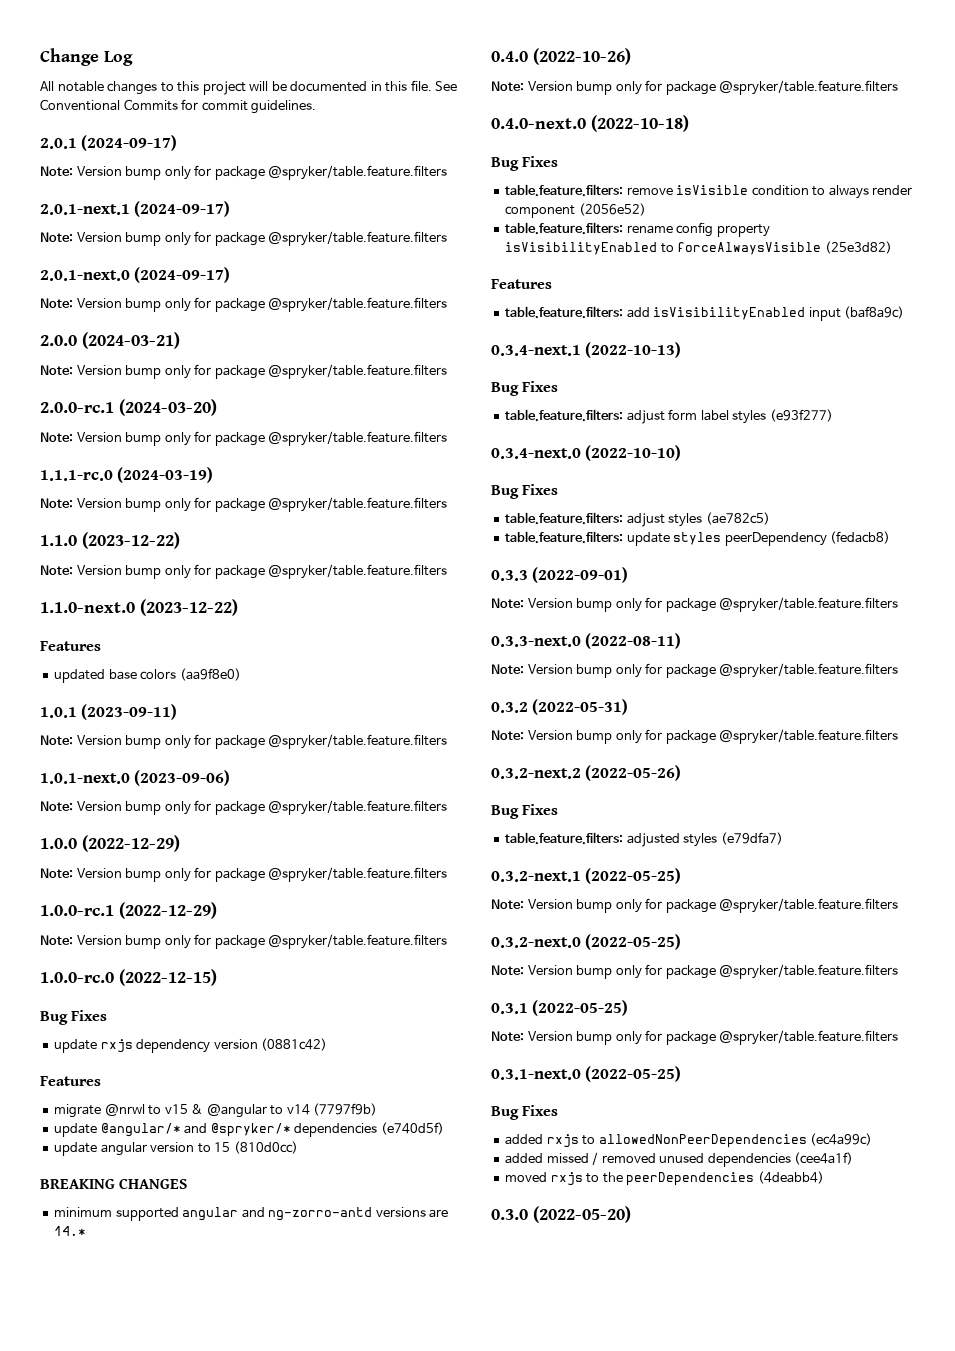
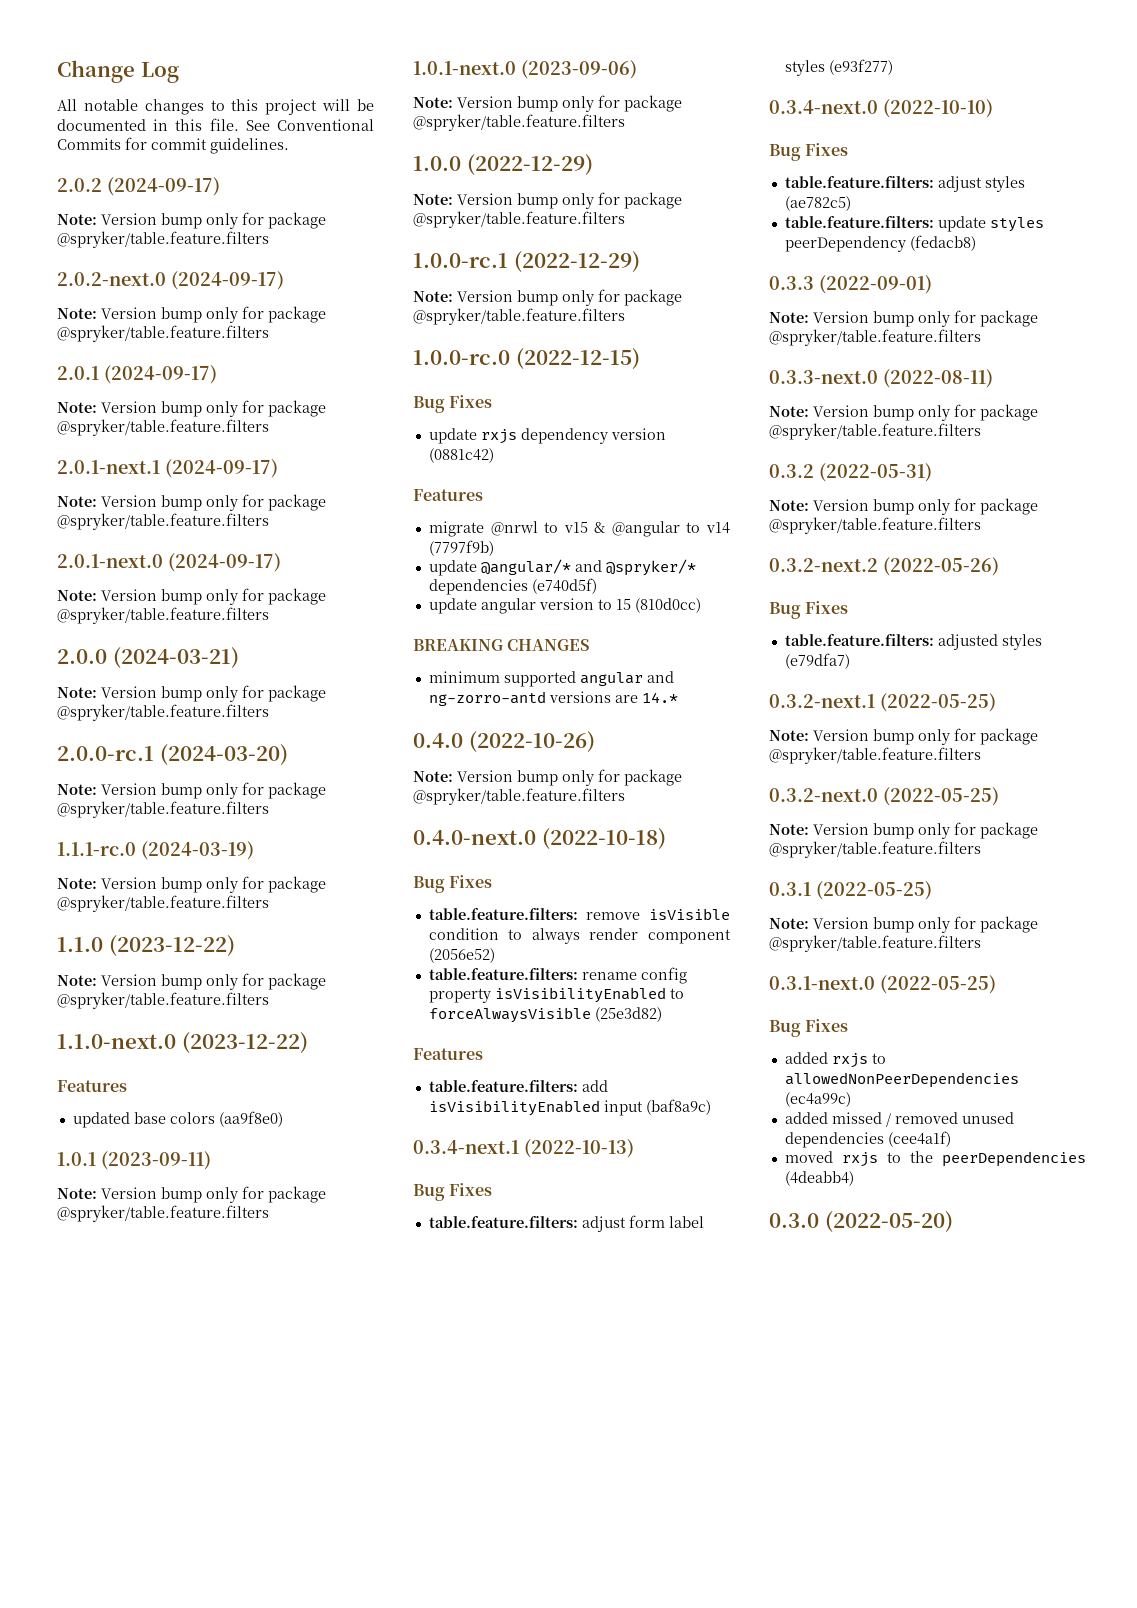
(317, 107) none -> [57,177,220,196] [57,212,326,229] [57,231,269,248] [57,271,284,290] [57,306,326,323] [57,325,269,342] // 2.0.2 (2024-09-17) // Note: Version bump only for package @spryker/table.feature.filters // 2.0.2-next.0 (2024-09-17) // Note: Version bump only for package @spryker/table.feature.filters

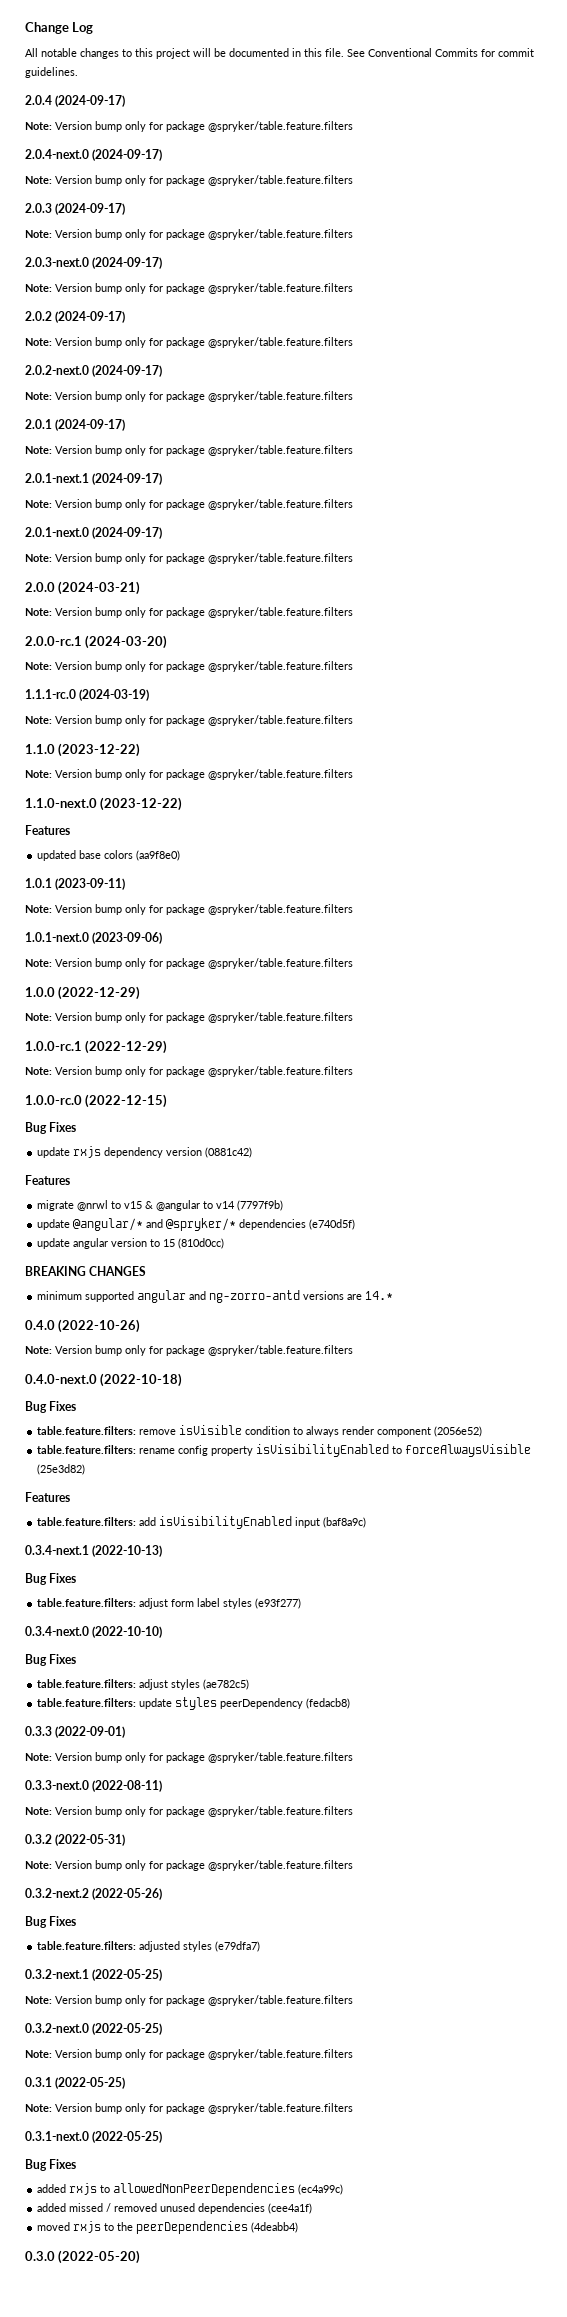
(289, 146) none -> [25,95,126,107] [25,121,353,132] [25,149,163,161] [25,175,353,186] [25,203,126,215] [25,229,353,240] [25,257,163,269] [25,283,353,294] // 2.0.4 (2024-09-17) // Note: Version bump only for package @spryker/table.feature.filters // 2.0.4-next.0 (2024-09-17) // Note: Version bump only for package @spryker/table.feature.filters // 2.0.3 (2024-09-17) // Note: Version bump only for package @spryker/table.feature.filters // 2.0.3-next.0 (2024-09-17) // Note: Version bump only for package @spryker/table.feature.filters

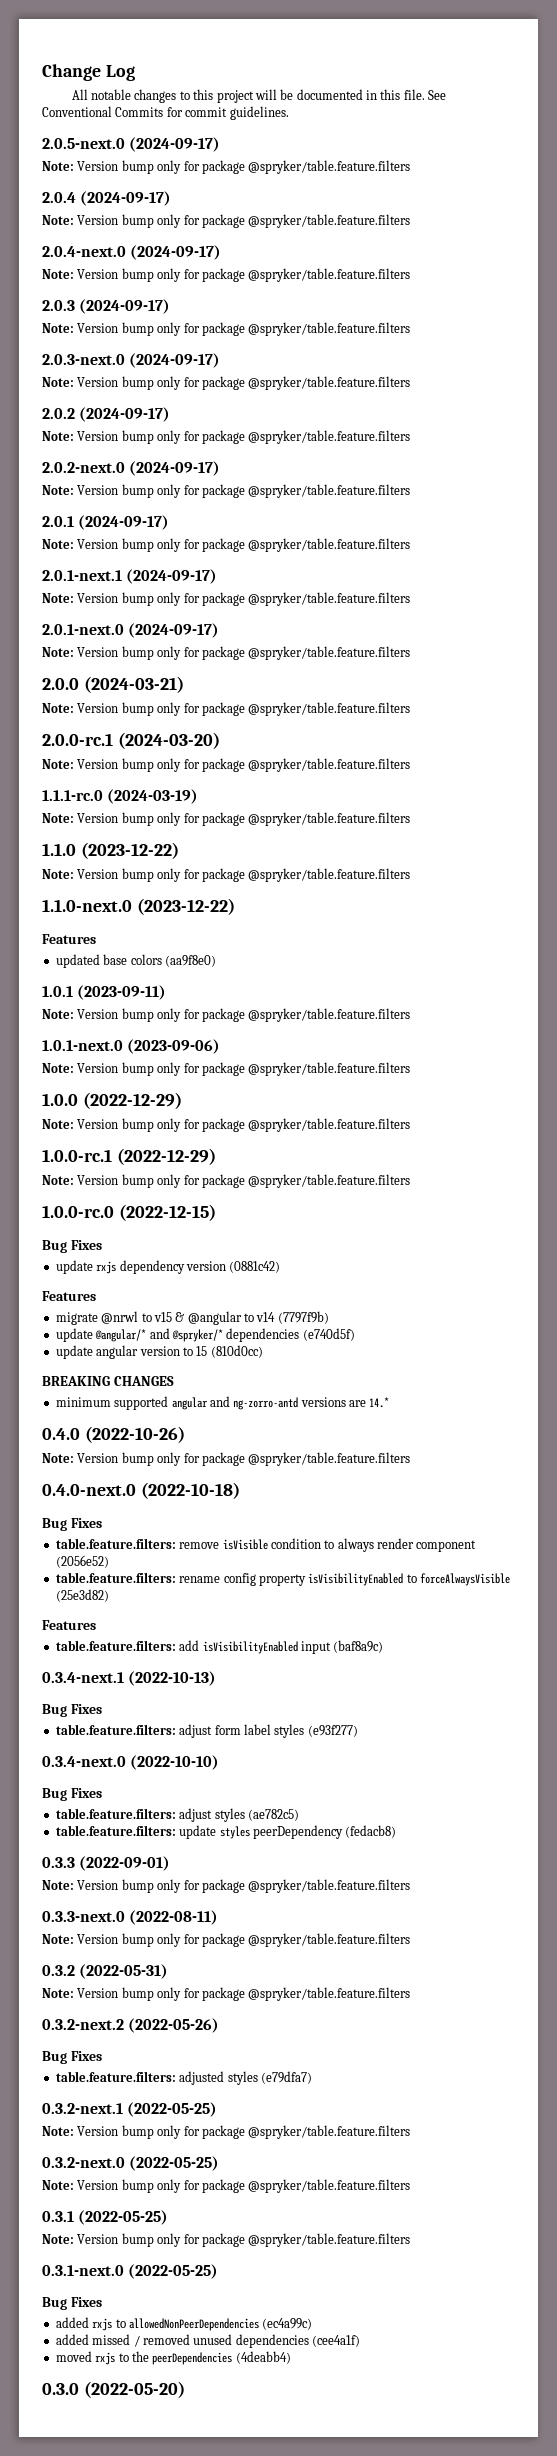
(78, 72) none -> [42,137,221,152] [42,160,411,174] // 2.0.5-next.0 (2024-09-17) // Note: Version bump only for package @spryker/table.feature.filters

